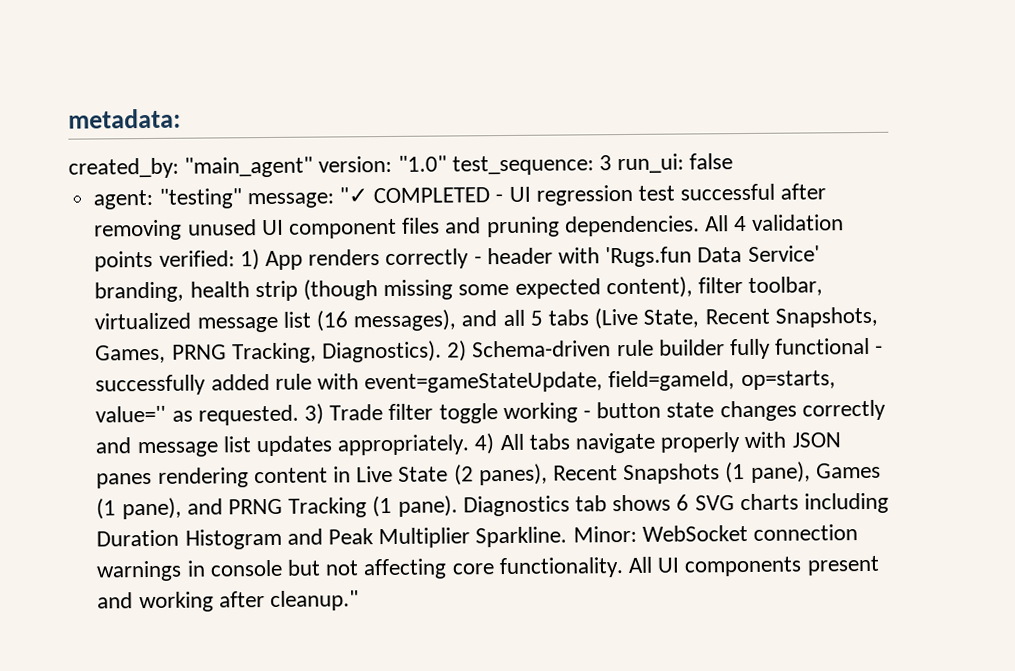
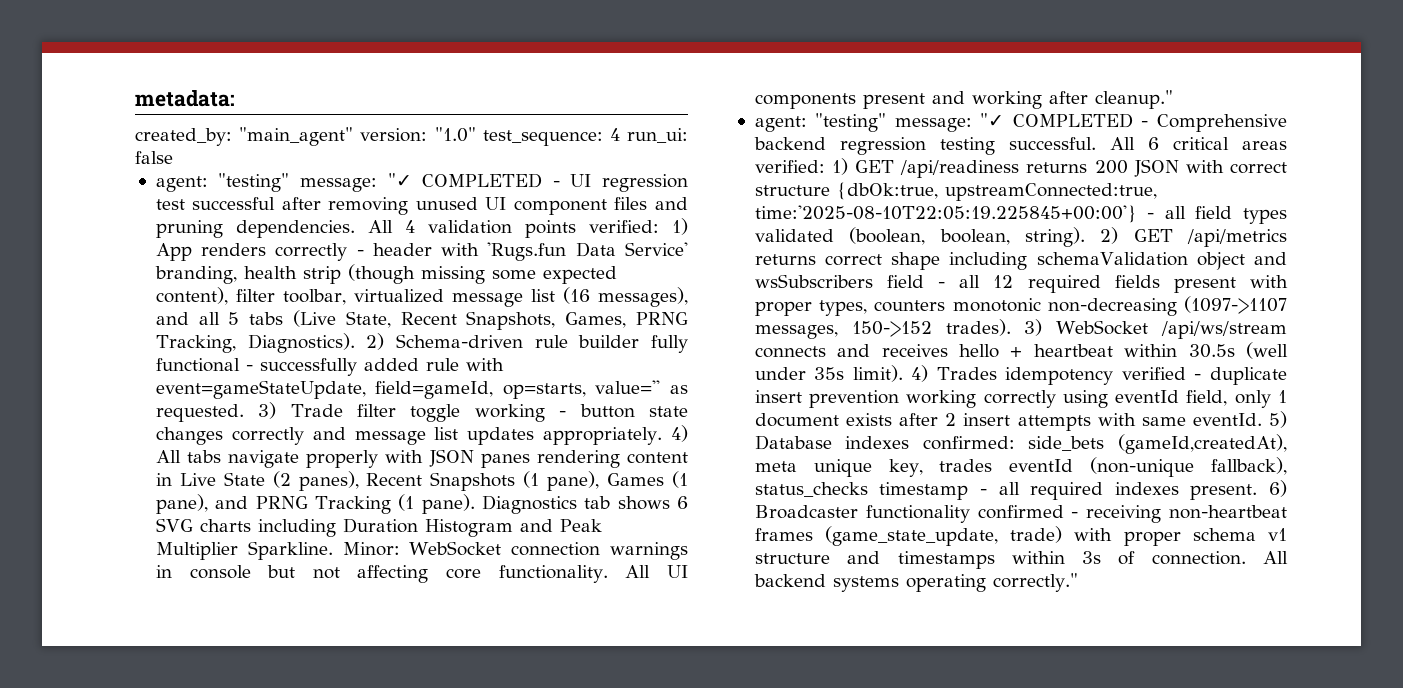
[599,155,613,171] 3 -> [609,128,620,141] 4
(359, 601) none -> [754,113,1287,132] [753,137,1287,155] [754,158,1287,178] [754,182,1157,201] [754,205,1287,224] [754,227,1287,247] [754,252,1287,270] [754,274,1288,293] [754,296,1287,316] [754,319,1287,339] [754,342,1288,359] [754,365,1287,385] [754,390,1287,408] [754,411,1287,431] [754,434,1287,454] [754,457,1287,477] [754,480,1287,500] [754,505,1287,523] [754,526,1287,546] [754,551,1288,569] [753,573,1078,592] // agent: "testing" message: "✓ COMPLETED - Comprehensive backend regression testing successful. All 6 critical areas verified: 1) GET /api/readiness returns 200 JSON with correct structure {dbOk:true, upstreamConnected:true, time:'2025-08-10T22:05:19.225845+00:00'} - all field types validated (boolean, boolean, string). 2) GET /api/metrics returns correct shape including schemaValidation object and wsSubscribers field - all 12 required fields present with proper types, counters monotonic non-decreasing (1097->1107 messages, 150->152 trades). 3) WebSocket /api/ws/stream connects and receives hello + heartbeat within 30.5s (well under 35s limit). 4) Trades idempotency verified - duplicate insert prevention working correctly using eventId field, only 1 document exists after 2 insert attempts with same eventId. 5) Database indexes confirmed: side_bets (gameId,createdAt), meta unique key, trades eventId (non-unique fallback), status_checks timestamp - all required indexes present. 6) Broadcaster functionality confirmed - receiving non-heartbeat frames (game_state_update, trade) with proper schema v1 structure and timestamps within 3s of connection. All backend systems operating correctly."

